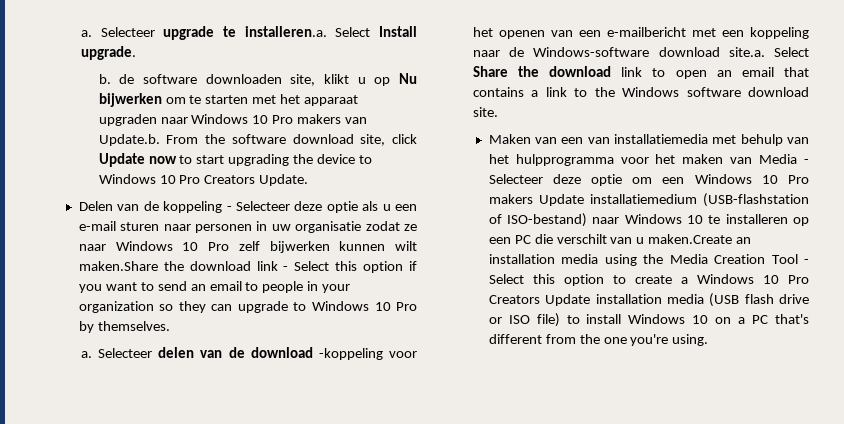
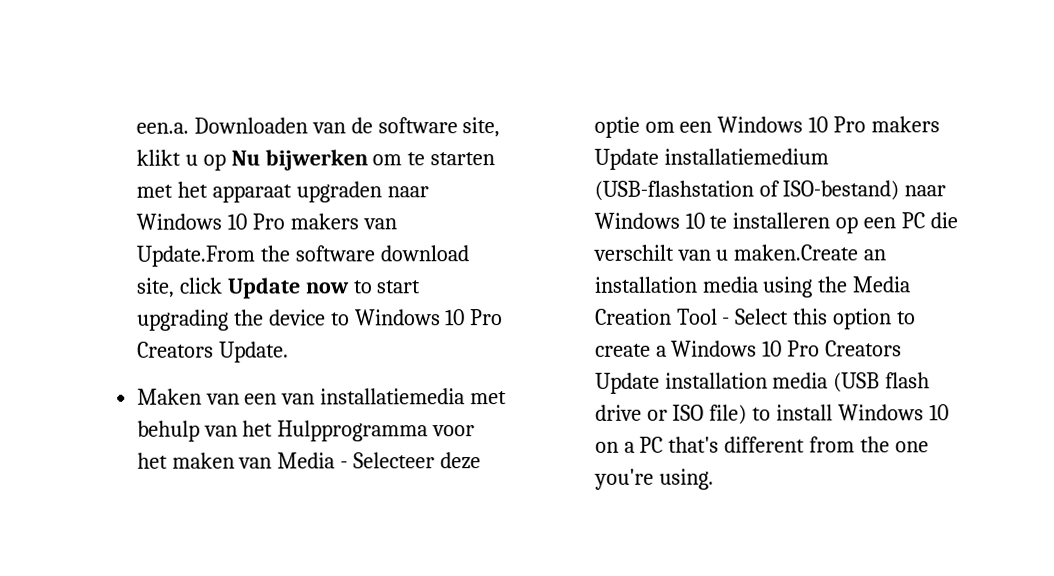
[80,26,417,40] [80,46,136,60] [98,74,111,84] a. Selecteer upgrade te installeren.a. Select Install upgrade. // b. -> [135,117,346,134] een.a. Downloaden van
[205,74,282,84] downloaden -> (458, 125) none
[98,134,199,146] Update.b. From -> [135,245,255,267] Update.From
[78,201,418,213] [78,221,418,233] [78,241,418,253] [78,261,418,273] [78,281,351,293] [78,301,418,313] [78,321,170,333] [80,347,417,360] [472,27,809,39] [472,47,809,57] [472,66,809,79] [472,87,809,97] [472,107,498,117] // Delen van de koppeling - Selecteer deze optie als u een e-mail sturen naar personen in uw organisatie zodat ze naar Windows 10 Pro zelf bijwerken kunnen wilt maken.Share the download link - Select this option if you want to send an email to people in your organization so they can upgrade to Windows 10 Pro by themselves. // a. Selecteer delen van de download -koppeling voor het openen van een e-mailbericht met een koppeling naar de Windows-software download site.a. Select Share the download link to open an email that contains a link to the Windows software download site. -> (289, 352) none
[515,154,614,166] hulpprogramma -> [277,420,429,442] Hulpprogramma

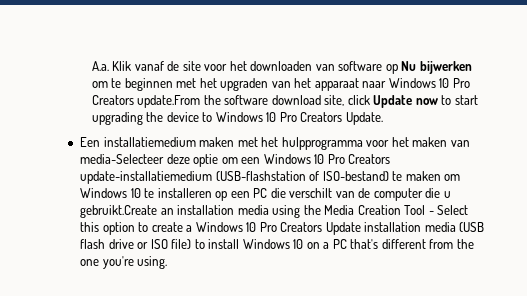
[135,117,501,138] [135,149,198,166] een.a. Downloaden van de software site, klikt u -> [91,61,383,71] A.a. Klik vanaf de site voor het downloaden van software
[430,152,496,166] [135,181,382,203] starten met het apparaat upgraden -> [124,78,359,91] beginnen met het upgraden van het apparaat
[289,213,397,230] [135,245,255,267] makers van Update.From -> [91,95,201,108] Creators update.From
[136,388,508,405] [136,420,429,442] Maken van een van installatiemedia met behulp van het Hulpprogramma -> [80,137,363,150] Een installatiemedium maken met het hulpprogramma
[277,452,436,469] Media - Selecteer -> [80,154,165,164] media-Selecteer
[871,116,941,133] [593,148,829,170] [593,180,947,201] makers Update installatiemedium (USB-flashstation of ISO-bestand) naar -> [348,154,391,164] [80,171,461,184] Creators update-installatiemedium (USB-flashstation of ISO-bestand) te maken om
[715,244,859,261] u maken.Create -> [358,188,451,201] [80,205,158,218] de computer die u gebruikt.Create

